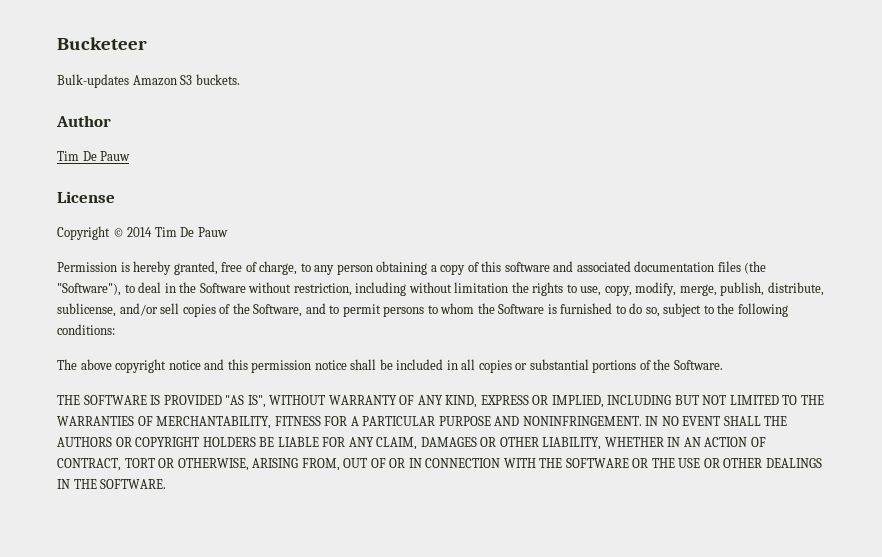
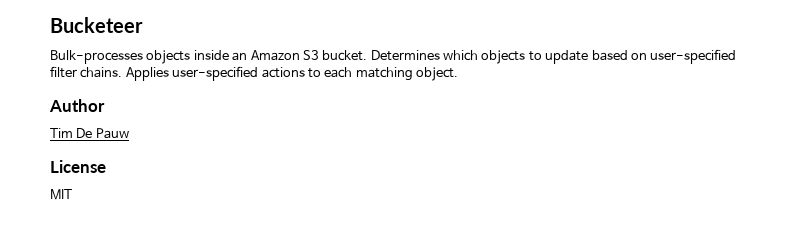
[57,74,240,88] Bulk-updates Amazon S3 buckets. -> [50,49,737,64] [50,66,458,81] Bulk-processes objects inside an Amazon S3 bucket. Determines which objects to update based on user-specified filter chains. Applies user-specified actions to each matching object.
[57,226,228,240] [57,261,767,275] [57,282,824,296] [57,303,788,317] [57,324,115,335] [57,359,723,373] [57,395,824,408] [57,416,788,429] [57,437,766,450] [57,458,822,471] [57,479,167,489] Copyright © 2014 Tim De Pauw // Permission is hereby granted, free of charge, to any person obtaining a copy of this software and associated documentation files (the "Software"), to deal in the Software without restriction, including without limitation the rights to use, copy, modify, merge, publish, distribute, sublicense, and/or sell copies of the Software, and to permit persons to whom the Software is furnished to do so, subject to the following conditions: // The above copyright notice and this permission notice shall be included in all copies or substantial portions of the Software. // THE SOFTWARE IS PROVIDED "AS IS", WITHOUT WARRANTY OF ANY KIND, EXPRESS OR IMPLIED, INCLUDING BUT NOT LIMITED TO THE WARRANTIES OF MERCHANTABILITY, FITNESS FOR A PARTICULAR PURPOSE AND NONINFRINGEMENT. IN NO EVENT SHALL THE AUTHORS OR COPYRIGHT HOLDERS BE LIABLE FOR ANY CLAIM, DAMAGES OR OTHER LIABILITY, WHETHER IN AN ACTION OF CONTRACT, TORT OR OTHERWISE, ARISING FROM, OUT OF OR IN CONNECTION WITH THE SOFTWARE OR THE USE OR OTHER DEALINGS IN THE SOFTWARE. -> [50,189,72,200] MIT

